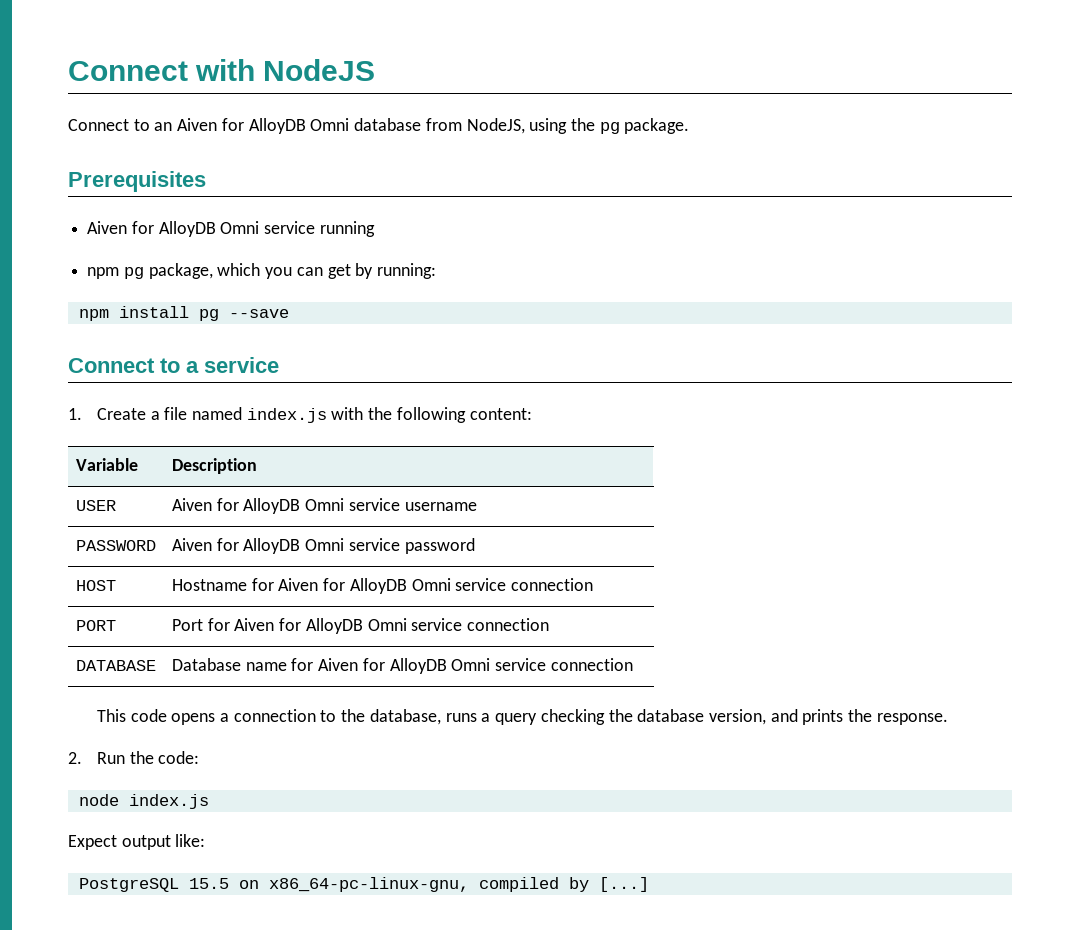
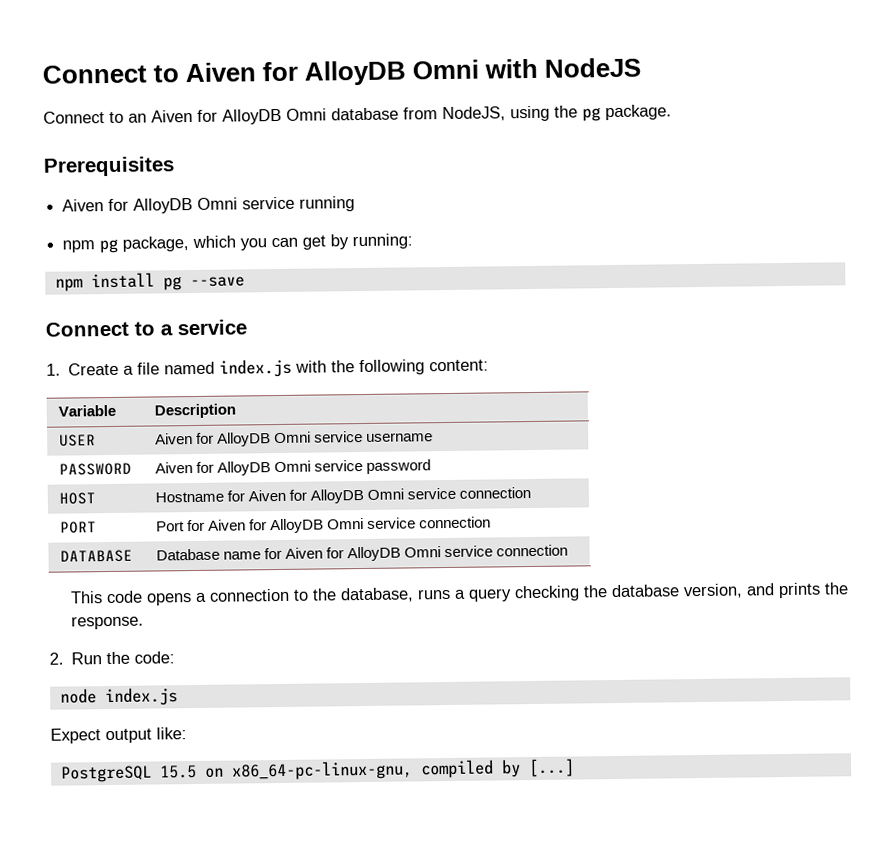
[68,61,188,81] Connect -> [42,59,480,86] Connect to Aiven for AlloyDB Omni

